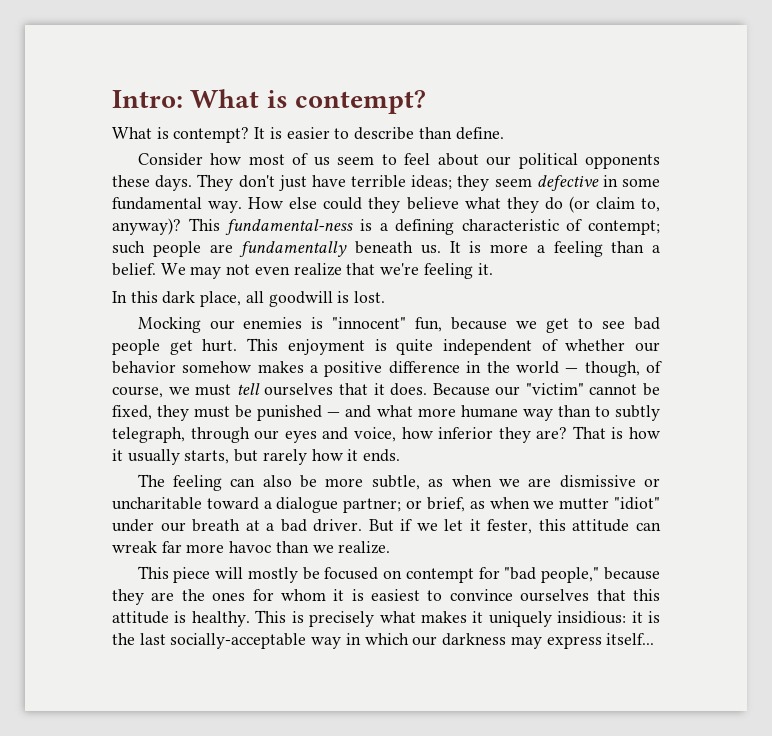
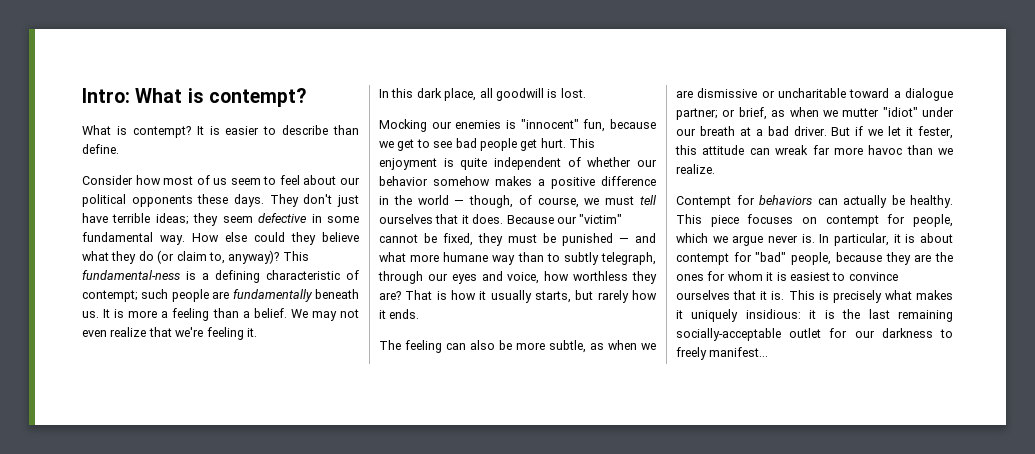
[438,427,494,439] inferior -> [573,271,629,281] worthless
[137,566,600,583] This piece will mostly be focused on contempt for "bad people," -> [676,195,953,208] [676,214,953,227] [676,233,953,246] [676,252,832,265] Contempt for behaviors can actually be healthy. This piece focuses on contempt for people, which we argue never is. In particular, it is about contempt for "bad" people,
[633,589,661,601] [112,611,250,627] this attitude is healthy. -> [760,291,785,300] it is.
[170,633,655,649] socially-acceptable way in which our darkness may express itself... -> [898,310,953,322] [676,328,953,341] [676,347,769,360] remaining socially-acceptable outlet for our darkness to freely manifest...

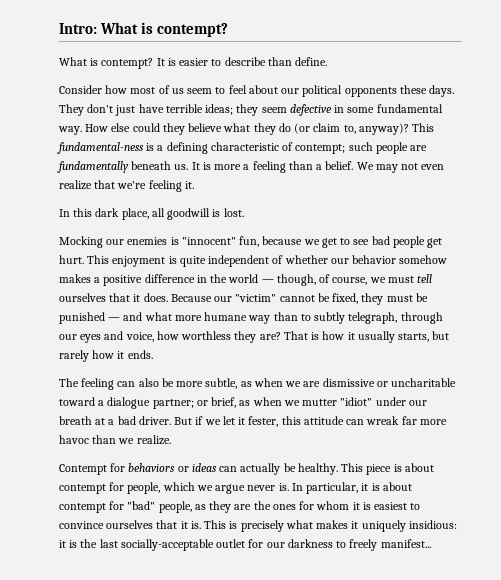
(812, 200) none -> [177,463,217,472] or ideas
[747,214,817,224] focuses on -> [393,463,434,472] is about
[835,252,882,262] because -> [194,504,206,510] as
[898,310,953,322] remaining -> (118, 543) none

